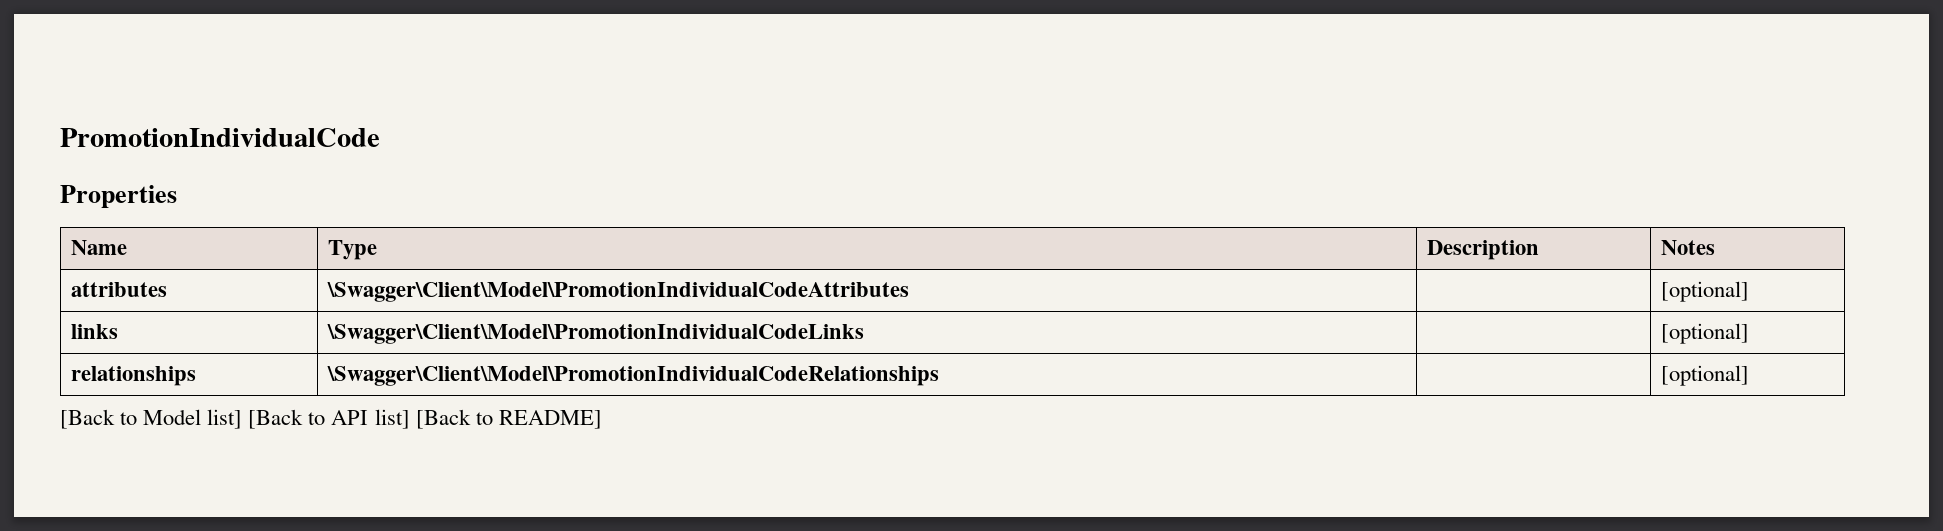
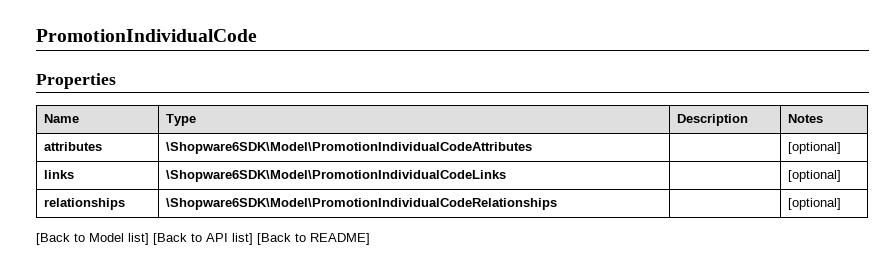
[327,282,910,302] \Swagger\Client\Model\PromotionIndividualCodeAttributes -> [166,142,533,154] \Shopware6SDK\Model\PromotionIndividualCodeAttributes
[327,324,865,344] \Swagger\Client\Model\PromotionIndividualCodeLinks -> [166,170,507,182] \Shopware6SDK\Model\PromotionIndividualCodeLinks
[327,366,940,386] \Swagger\Client\Model\PromotionIndividualCodeRelationships -> [166,198,558,210] \Shopware6SDK\Model\PromotionIndividualCodeRelationships

